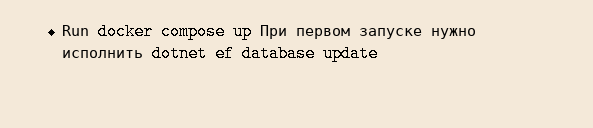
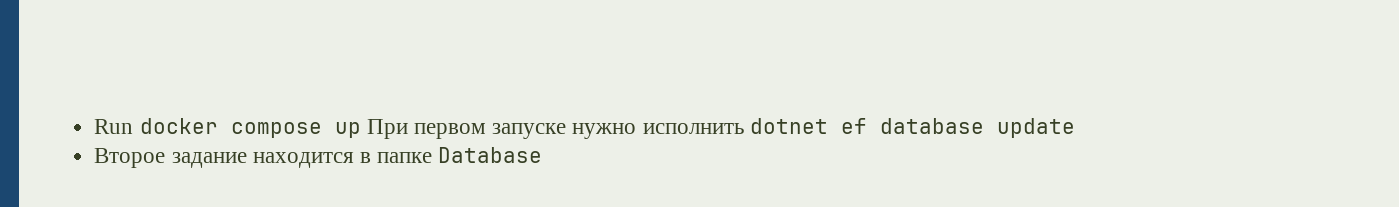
(378, 53) none -> [94,147,543,168] // Второе задание находится в папке Database

